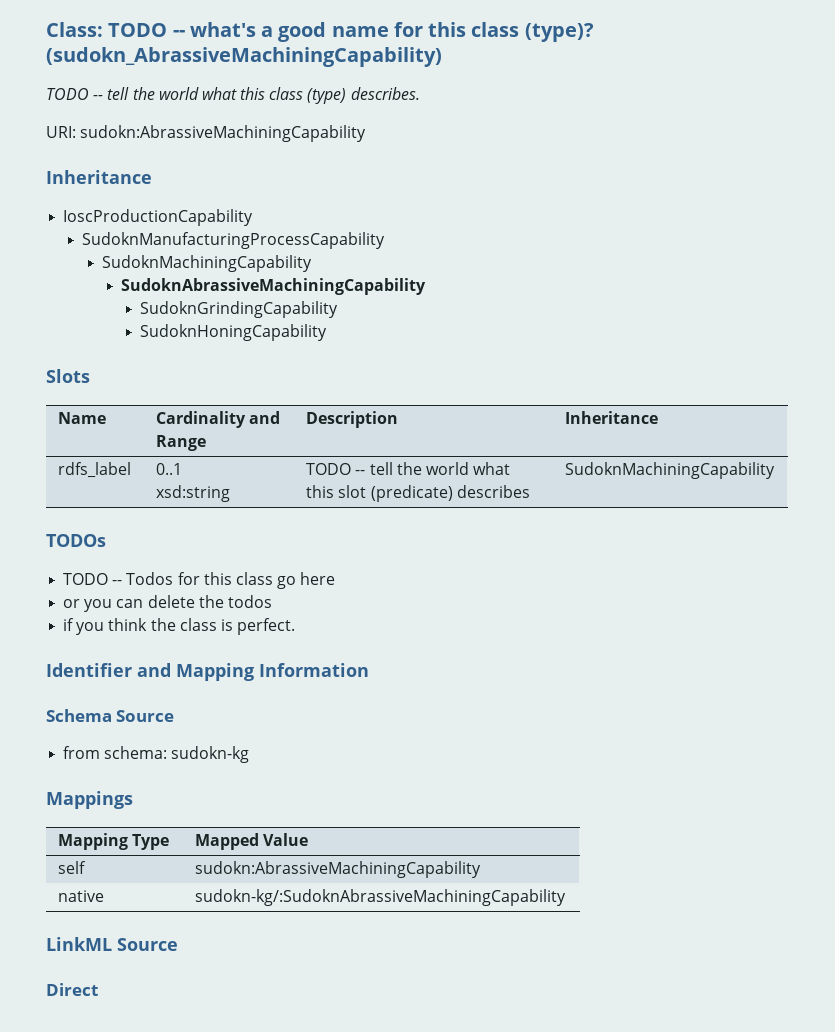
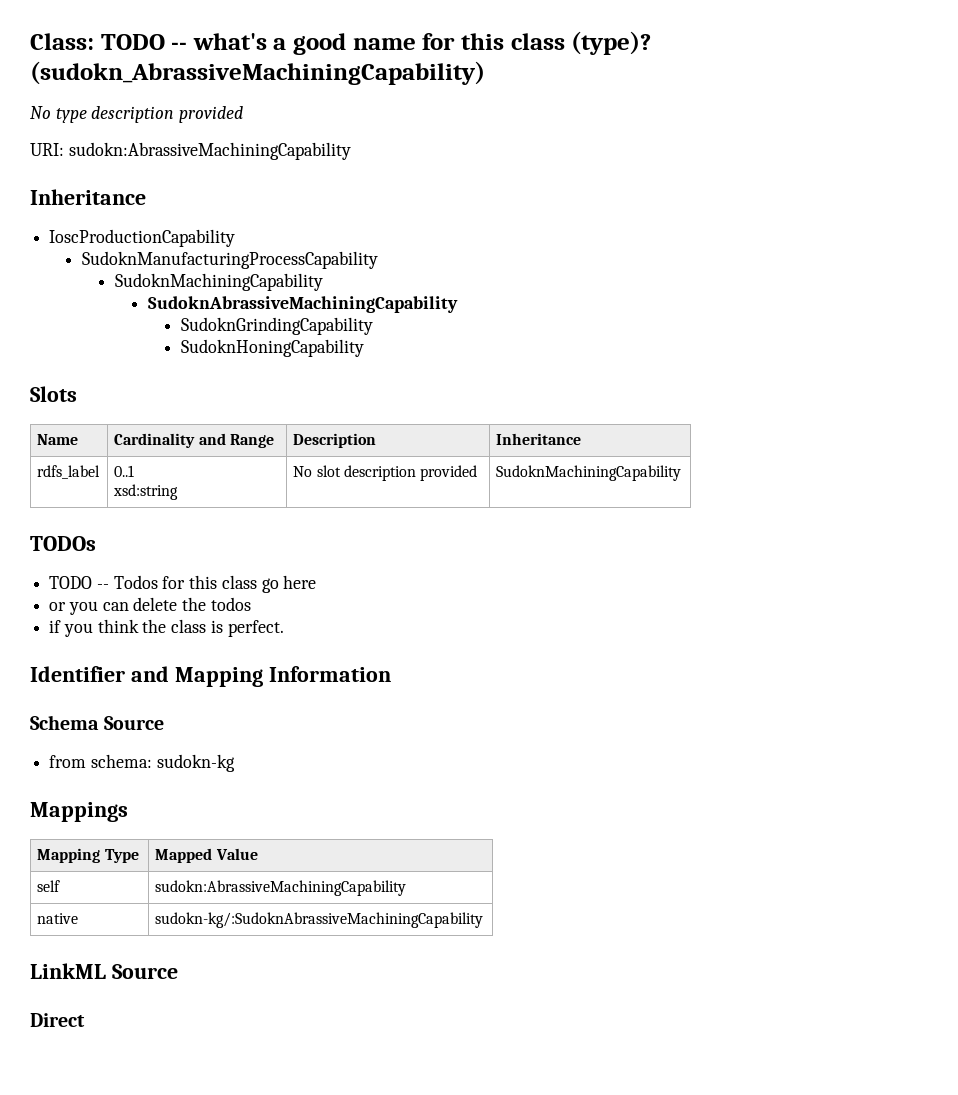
[46,87,420,104] TODO -- tell the world what this class (type) describes. -> [30,106,244,123] No type description provided
[306,462,511,475] [306,485,530,502] TODO -- tell the world what this slot (predicate) describes -> [293,465,478,481] No slot description provided

